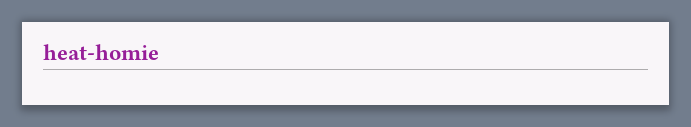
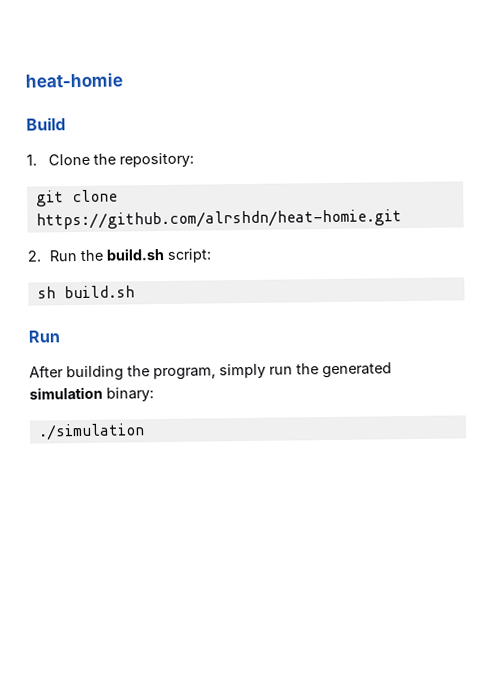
(159, 52) none -> [26,117,66,131] [26,152,194,168] [35,189,118,207] [35,209,402,230] [27,247,212,263] [36,285,135,299] [28,330,60,343] [29,362,392,382] [29,386,154,402] [37,423,145,441] // Build // 1. Clone the repository: // git clone https://github.com/alrshdn/heat-homie.git // 2. Run the build.sh script: // sh build.sh // Run // After building the program, simply run the generated simulation binary: // ./simulation

